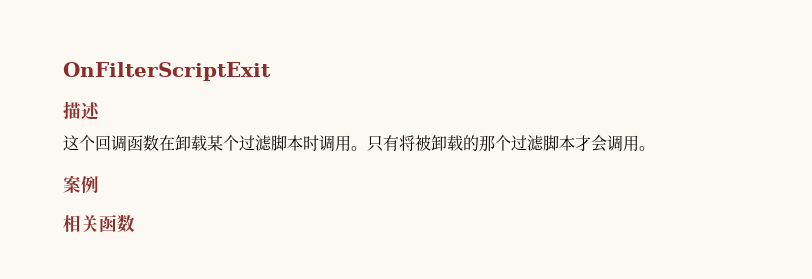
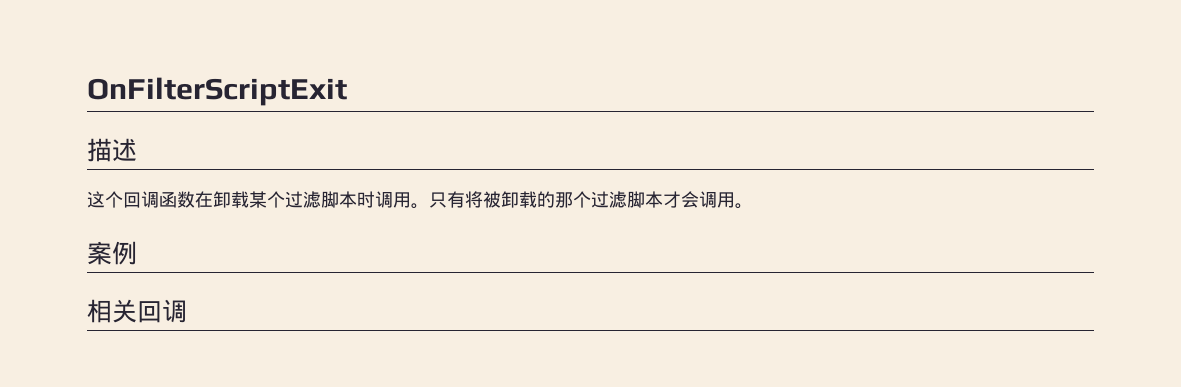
[99,214,135,233] 函数 -> [137,299,187,323] 回调

